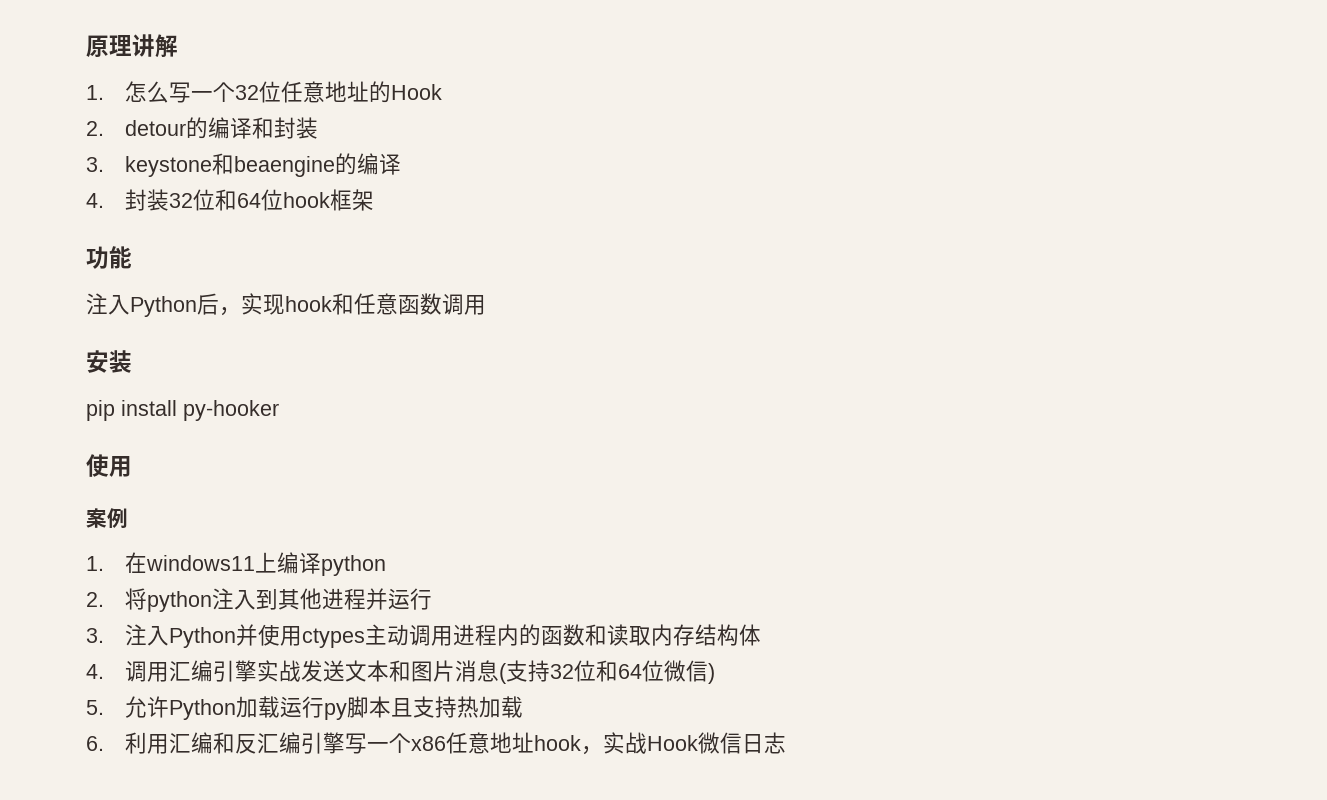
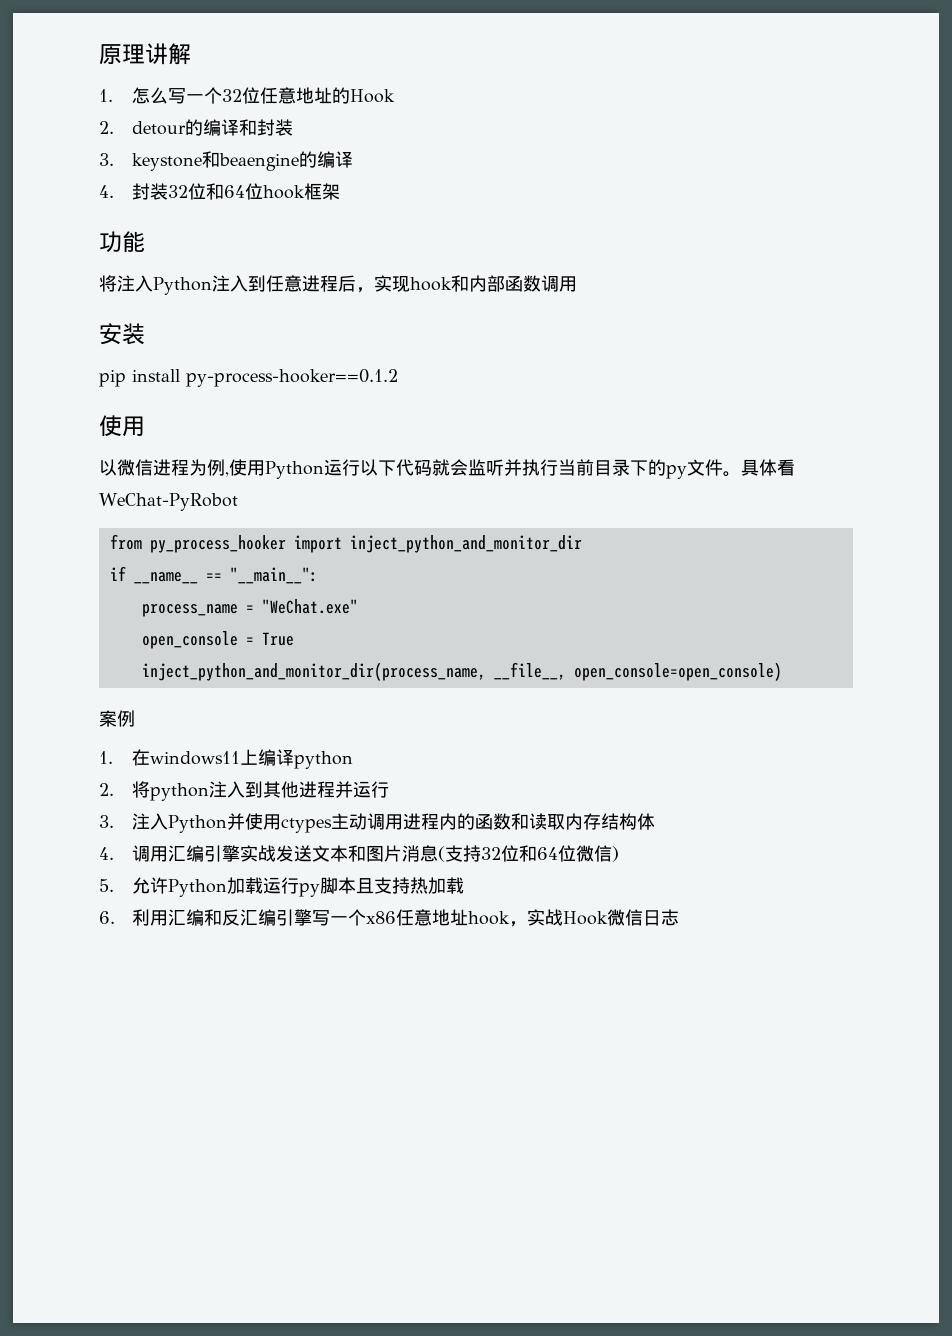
[86,293,197,317] 注入Python -> [99,275,338,295] 将注入Python注入到任意进程
[354,293,398,315] 任意 -> [469,275,505,292] 内部
[183,400,279,421] [86,454,132,477] py-hooker // 使用 -> [186,369,398,387] [99,415,145,437] [99,459,795,479] [99,493,238,511] [109,534,582,553] [109,566,318,584] [141,599,358,617] [141,631,294,649] [141,662,782,681] py-process-hooker==0.1.2 // 使用 // 以微信进程为例,使用Python运行以下代码就会监听并执行当前目录下的py文件。具体看WeChat-PyRobot // from py_process_hooker import inject_python_and_monitor_dir // if __name__ == "__main__": // process_name = "WeChat.exe" // open_console = True // inject_python_and_monitor_dir(process_name, __file__, open_console=open_console)

